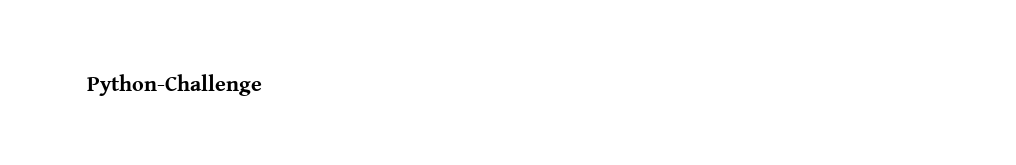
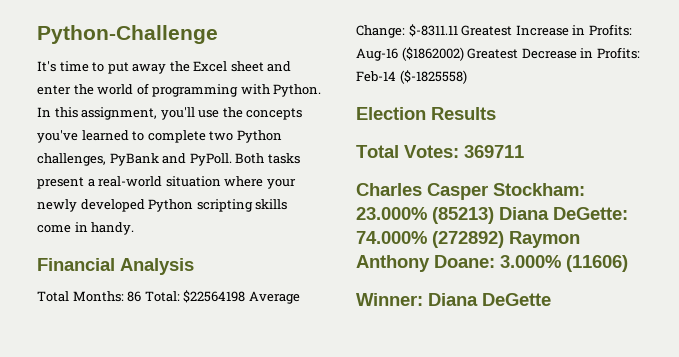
(262, 85) none -> [37,61,292,74] [37,83,322,97] [37,107,303,120] [37,130,282,143] [37,153,300,166] [37,176,296,189] [37,199,288,212] [37,222,135,235] [37,258,194,275] [37,290,300,304] [356,24,632,38] [356,47,640,61] [356,70,467,84] [356,107,496,120] [356,145,524,158] [356,183,585,200] [356,207,628,224] [356,231,580,248] [356,255,628,272] [356,293,551,306] // It's time to put away the Excel sheet and enter the world of programming with Python. In this assignment, you'll use the concepts you've learned to complete two Python challenges, PyBank and PyPoll. Both tasks present a real-world situation where your newly developed Python scripting skills come in handy. // Financial Analysis // Total Months: 86 Total: $22564198 Average Change: $-8311.11 Greatest Increase in Profits: Aug-16 ($1862002) Greatest Decrease in Profits: Feb-14 ($-1825558) // Election Results // Total Votes: 369711 // Charles Casper Stockham: 23.000% (85213) Diana DeGette: 74.000% (272892) Raymon Anthony Doane: 3.000% (11606) // Winner: Diana DeGette

